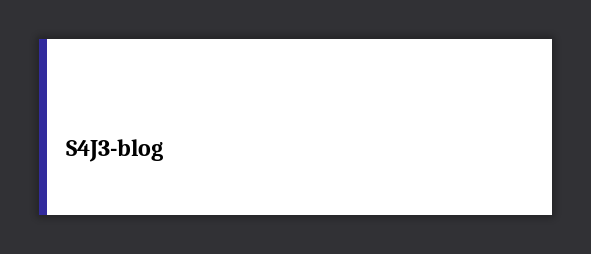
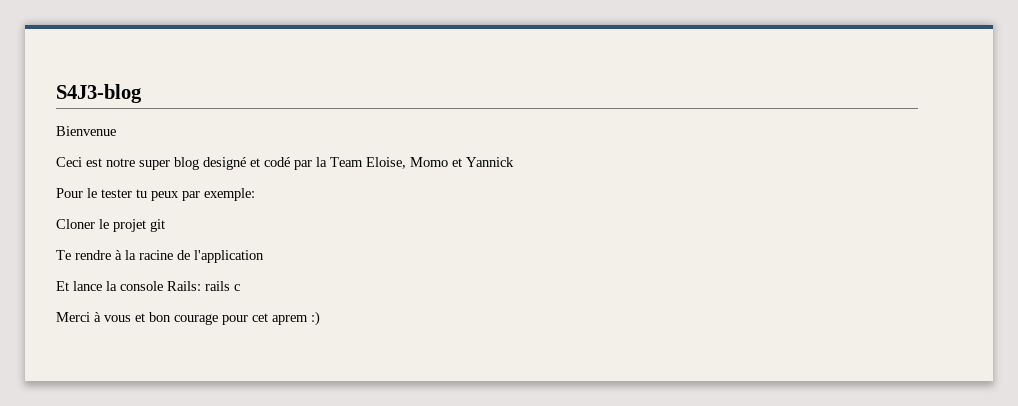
(163, 150) none -> [56,126,116,136] [56,157,514,170] [56,188,255,201] [56,219,165,232] [56,250,264,263] [56,281,240,291] [56,311,320,326] // Bienvenue // Ceci est notre super blog designé et codé par la Team Eloise, Momo et Yannick // Pour le tester tu peux par exemple: // Cloner le projet git // Te rendre à la racine de l'application // Et lance la console Rails: rails c // Merci à vous et bon courage pour cet aprem :)

